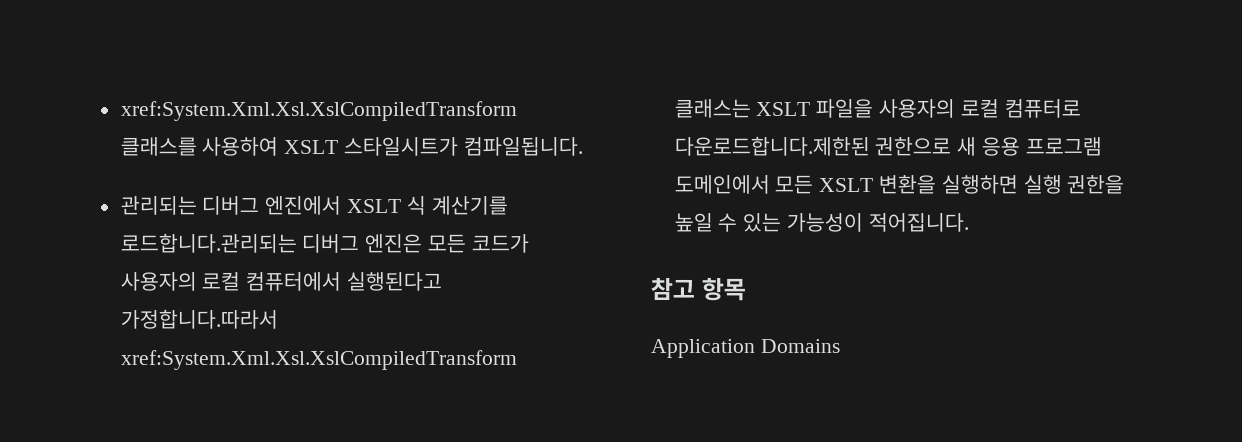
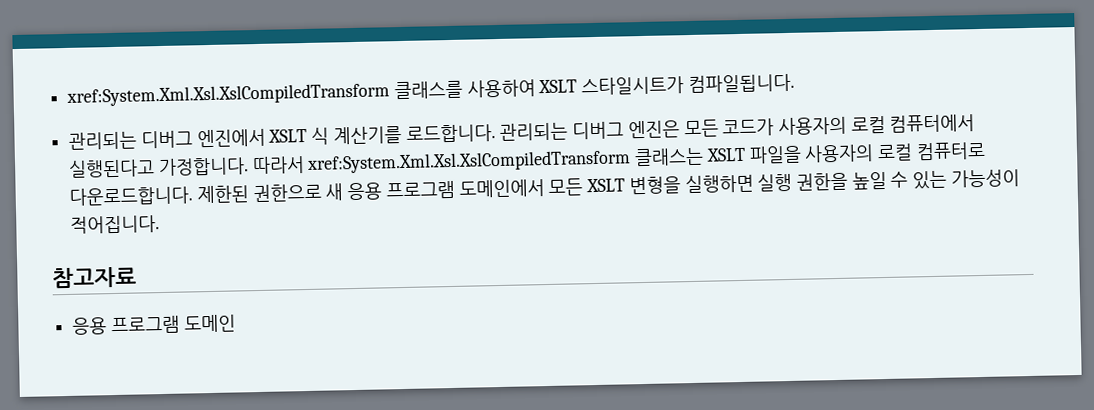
[120,233,297,253] 로드합니다.관리되는 -> [405,122,569,143] 로드합니다. 관리되는
[120,309,278,329] 가정합니다.따라서 -> [157,156,305,177] 가정합니다. 따라서
[674,136,870,156] 다운로드합니다.제한된 -> [69,185,249,206] 다운로드합니다. 제한된
[879,175,937,194] 변환을 -> [628,176,681,195] 변형을
[651,277,746,301] [651,339,840,358] 참고 항목 // Application Domains -> [52,266,137,289] [72,314,236,335] 참고자료 // 응용 프로그램 도메인

